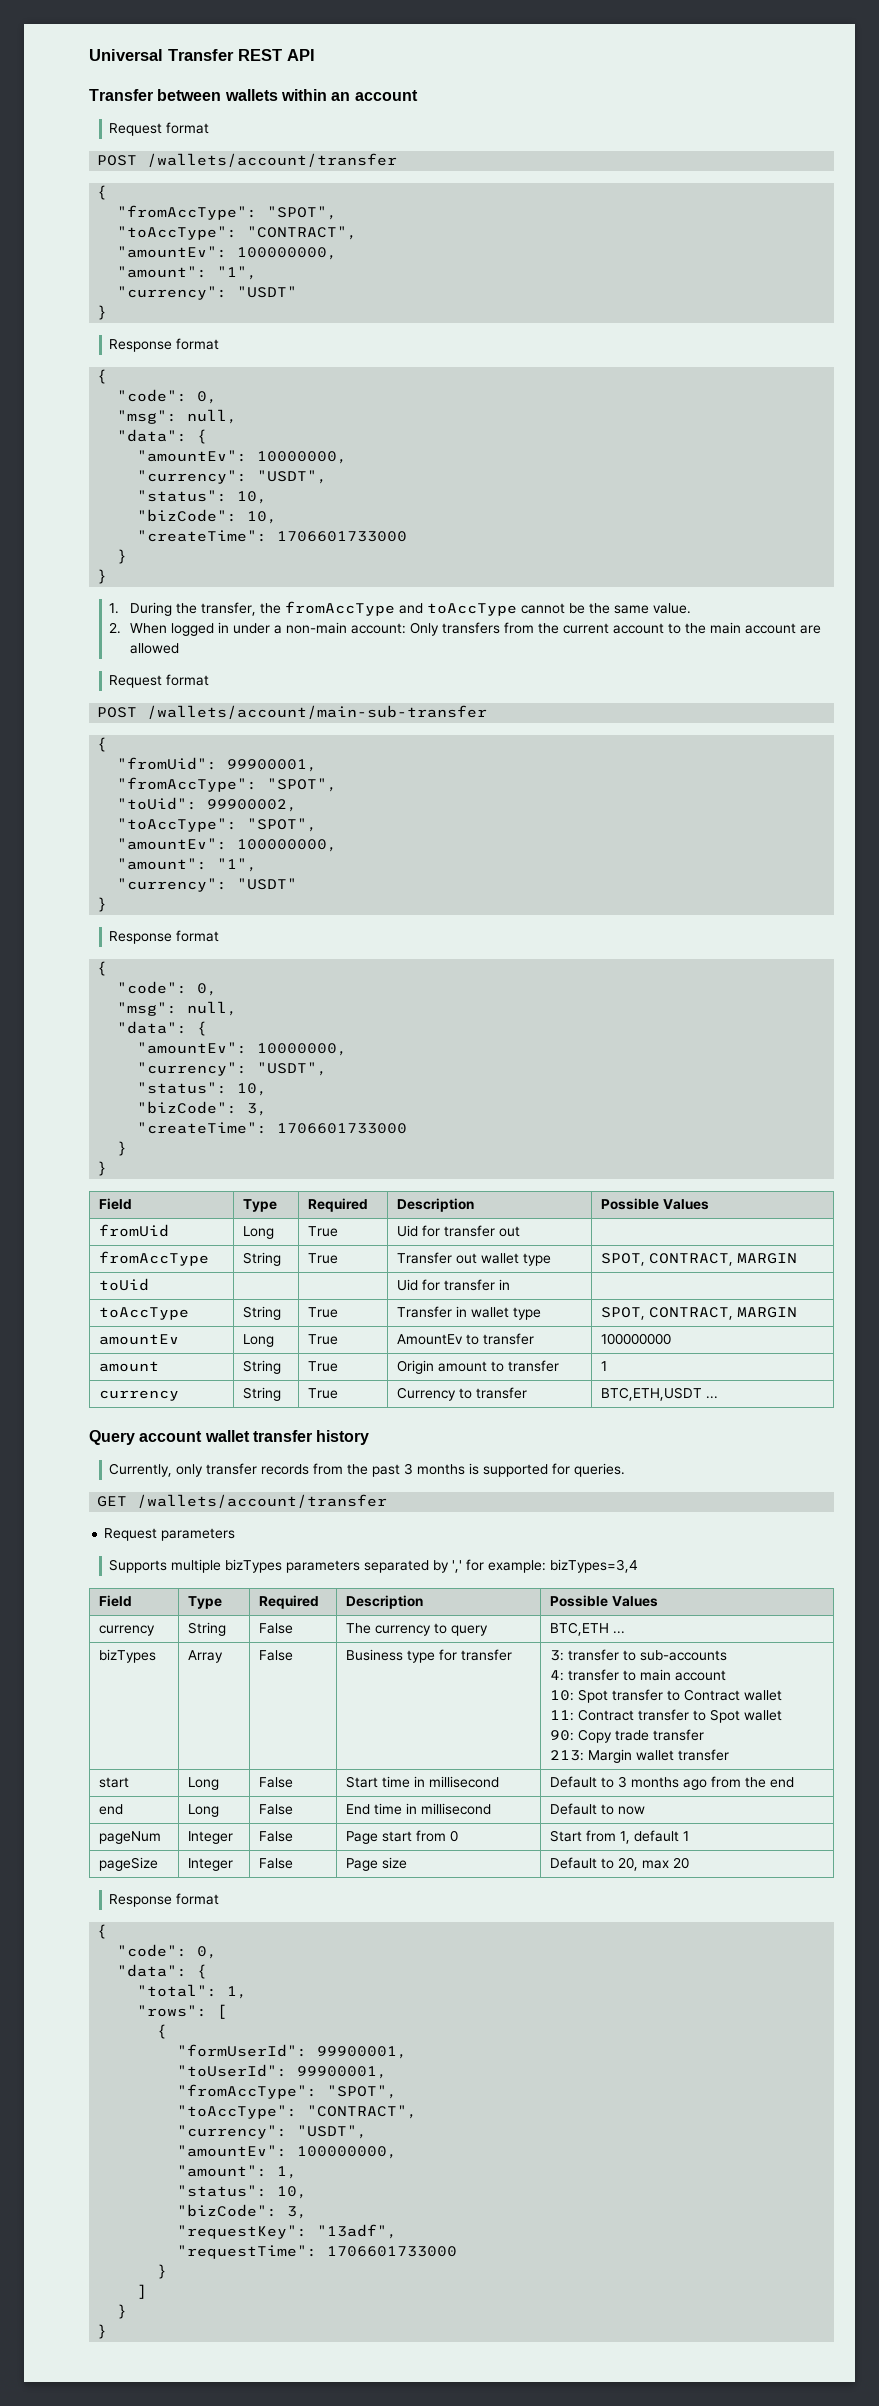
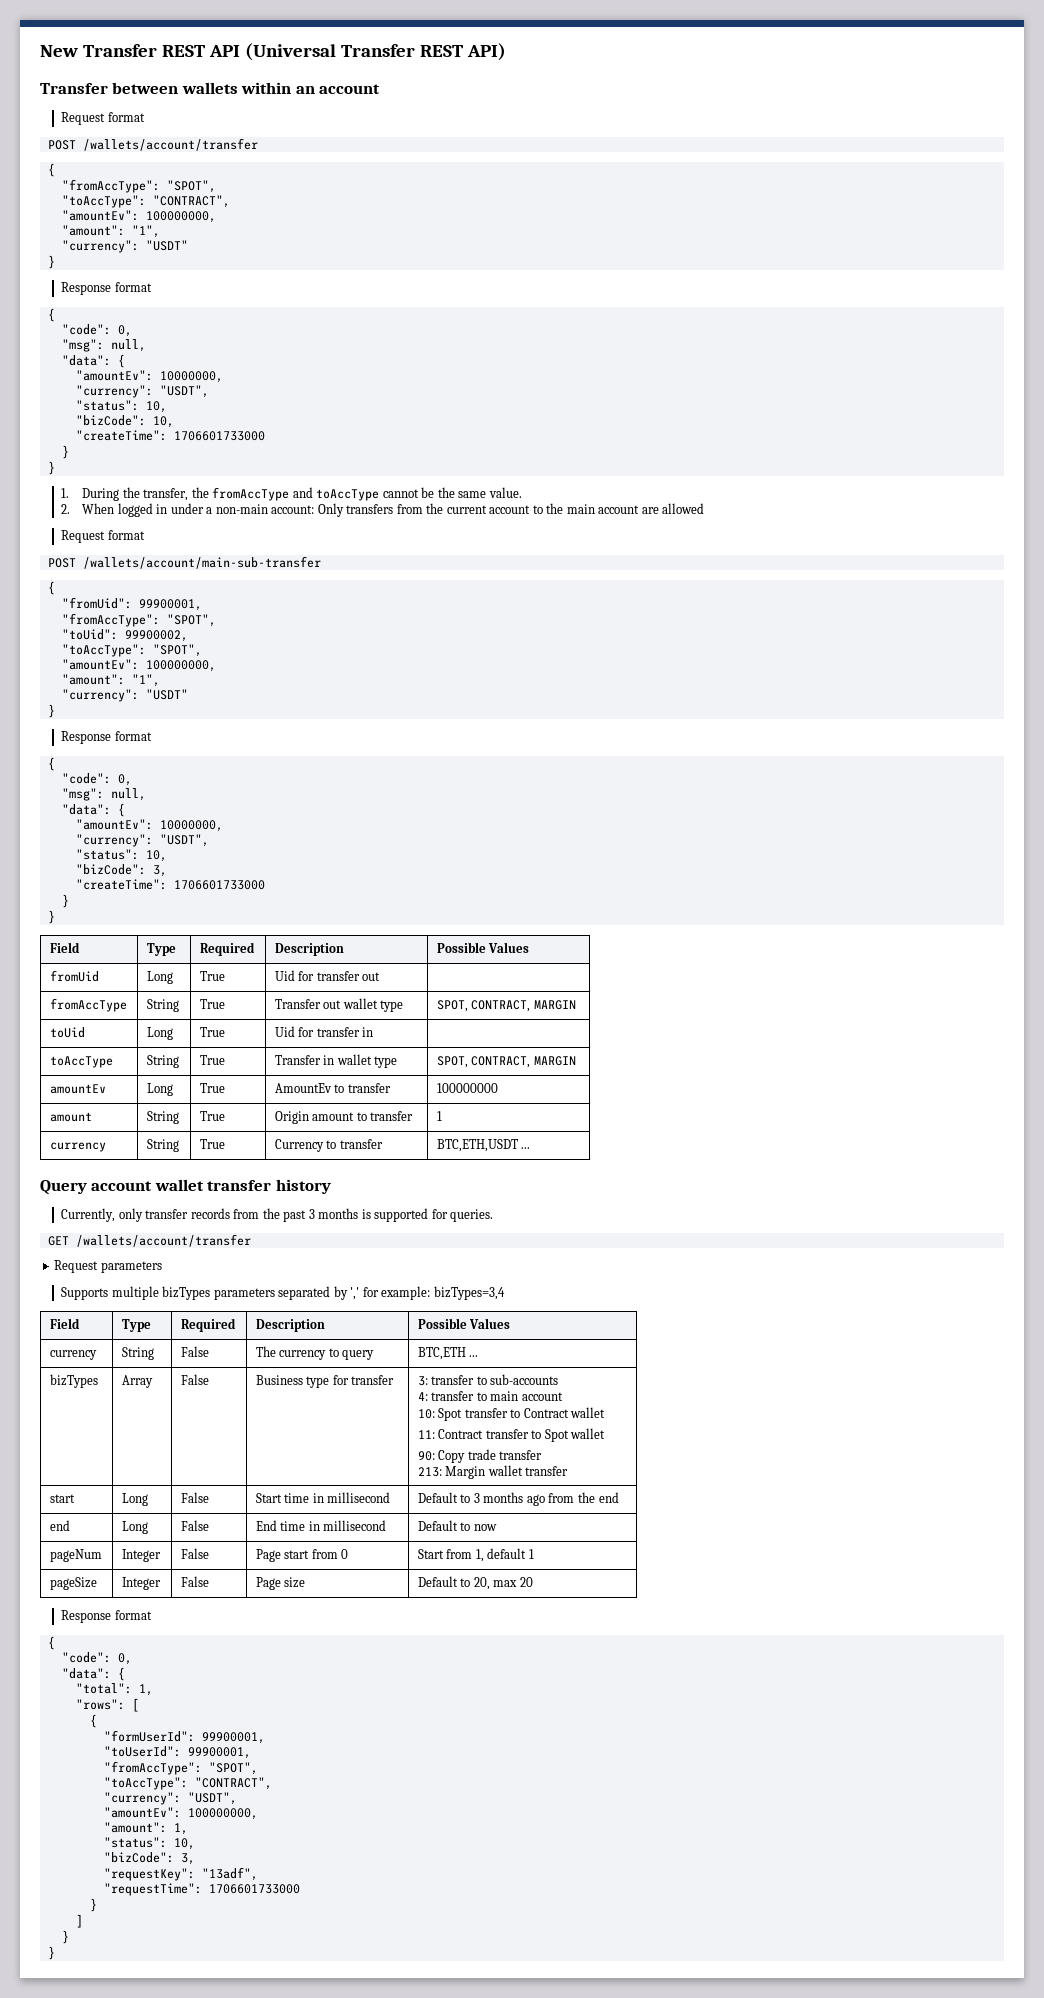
[89,49,163,61] Universal -> [40,45,78,57] New
(315, 55) none -> [244,43,506,61] (Universal Transfer REST API)
(149, 1284) | -> [146,1027,173,1040] [199,1027,225,1037] Long | True

